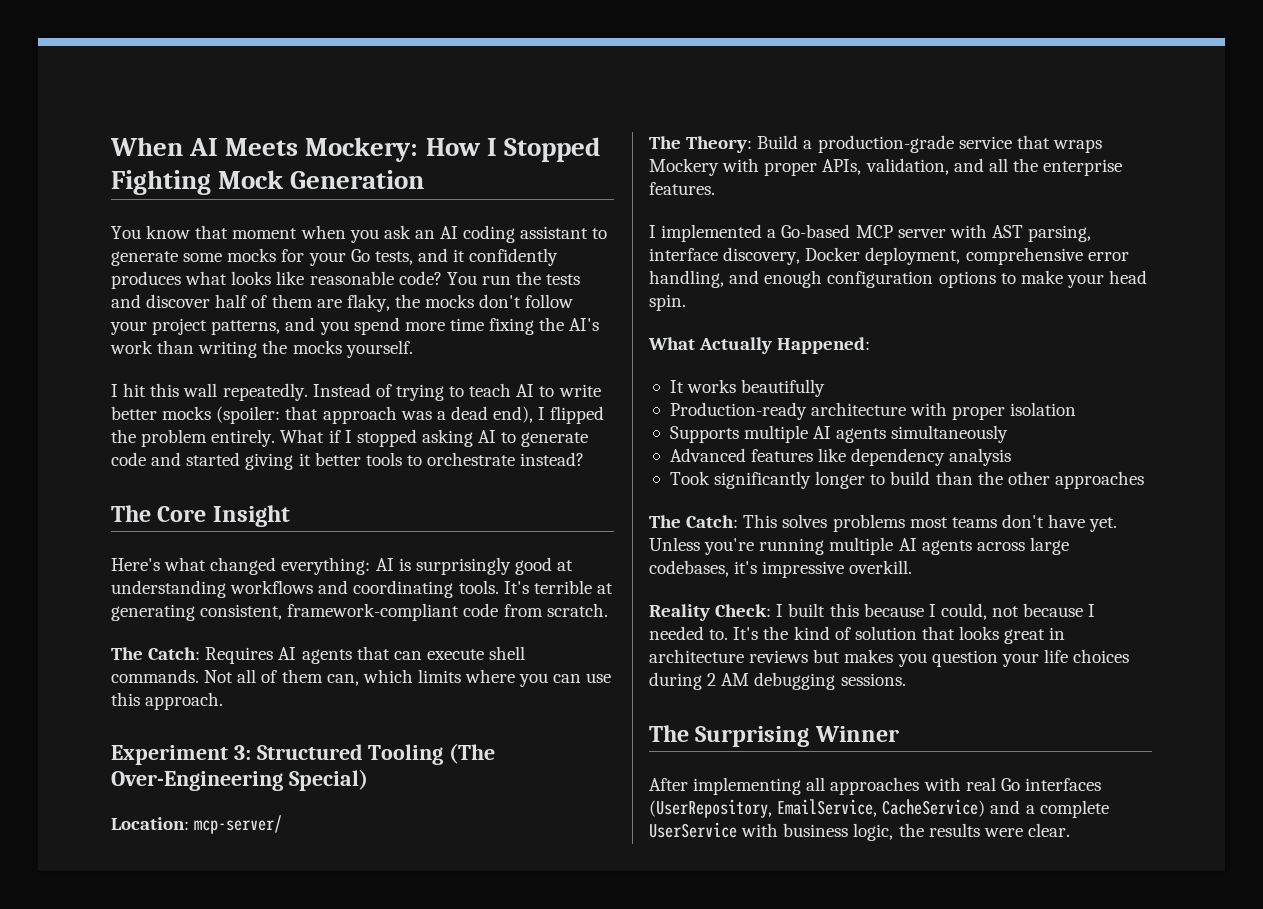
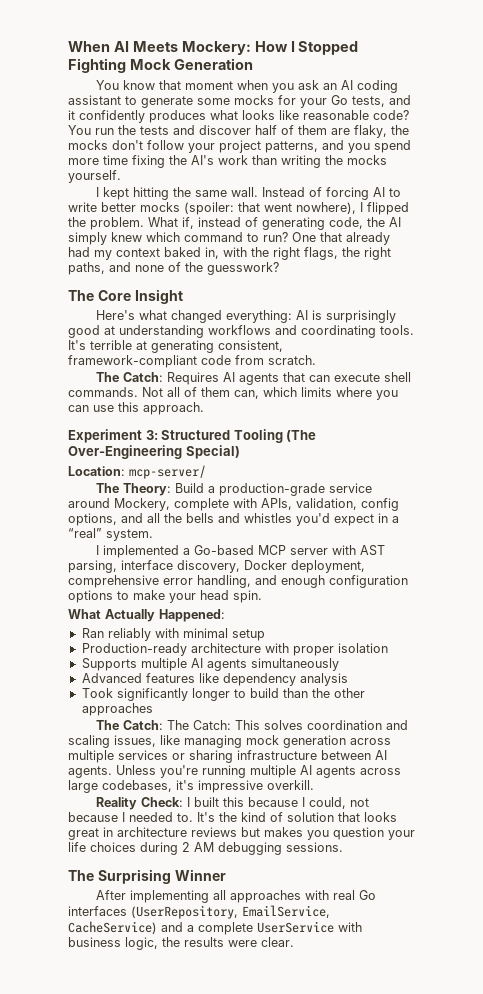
[123,383,512,401] hit this wall repeatedly. Instead of trying to teach -> [102,187,369,200] kept hitting the same wall. Instead of forcing
[322,406,605,424] [111,429,589,447] [111,452,585,470] approach was a dead end), I flipped the problem entirely. What if I stopped asking AI to generate code and started giving it better tools to orchestrate instead? -> [264,202,409,215] [68,217,401,230] [68,232,390,245] [68,247,391,260] [68,262,279,275] went nowhere), I flipped the problem. What if, instead of generating code, the AI simply knew which command to run? One that already had my context baked in, with the right flags, the right paths, and none of the guesswork?
[1016,135,1102,153] [649,158,1123,176] [649,182,715,195] that wraps Mockery with proper APIs, validation, and all the enterprise features. -> [68,498,399,511] [68,513,399,526] [68,528,153,541] around Mockery, complete with APIs, validation, config options, and all the bells and whistles you'd expect in a “real” system.
[669,379,826,397] It works beautifully -> [81,628,265,641] Ran reliably with minimal setup
[743,514,1118,532] This solves problems most teams don't have yet. -> [166,720,408,730] [68,735,391,748] [68,750,387,763] [68,766,112,778] The Catch: This solves coordination and scaling issues, like managing mock generation across multiple services or sharing infrastructure between AI agents.

